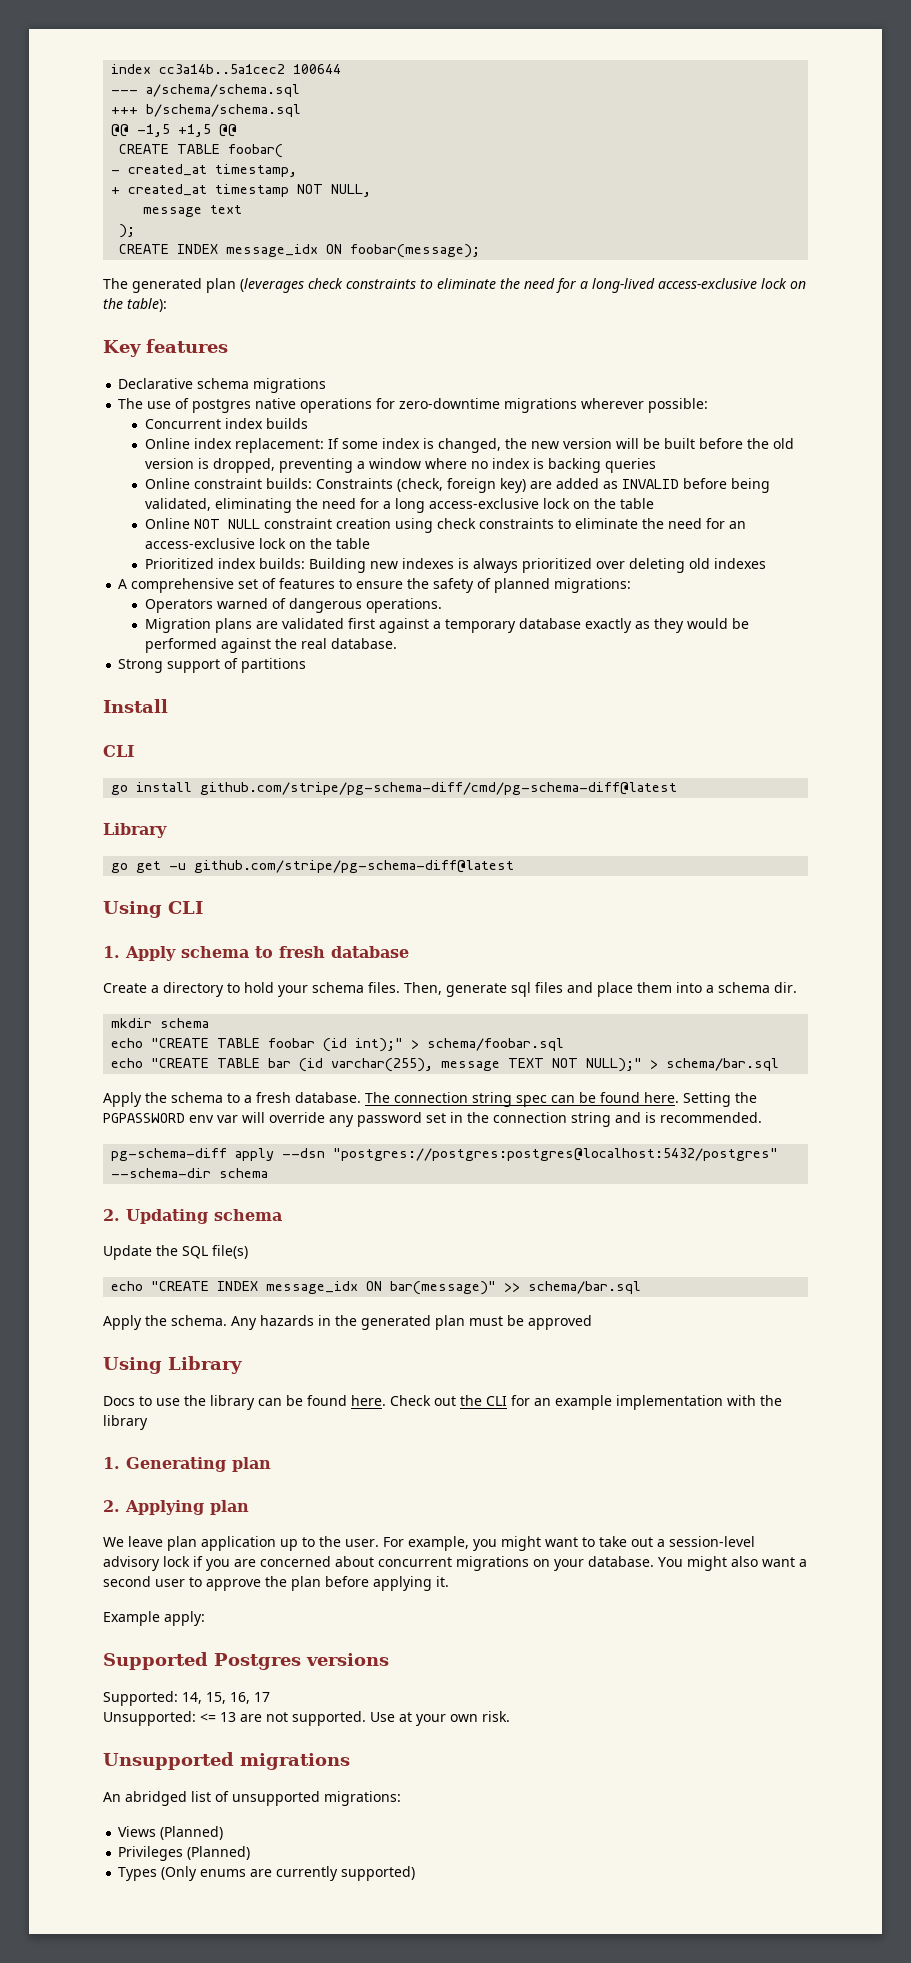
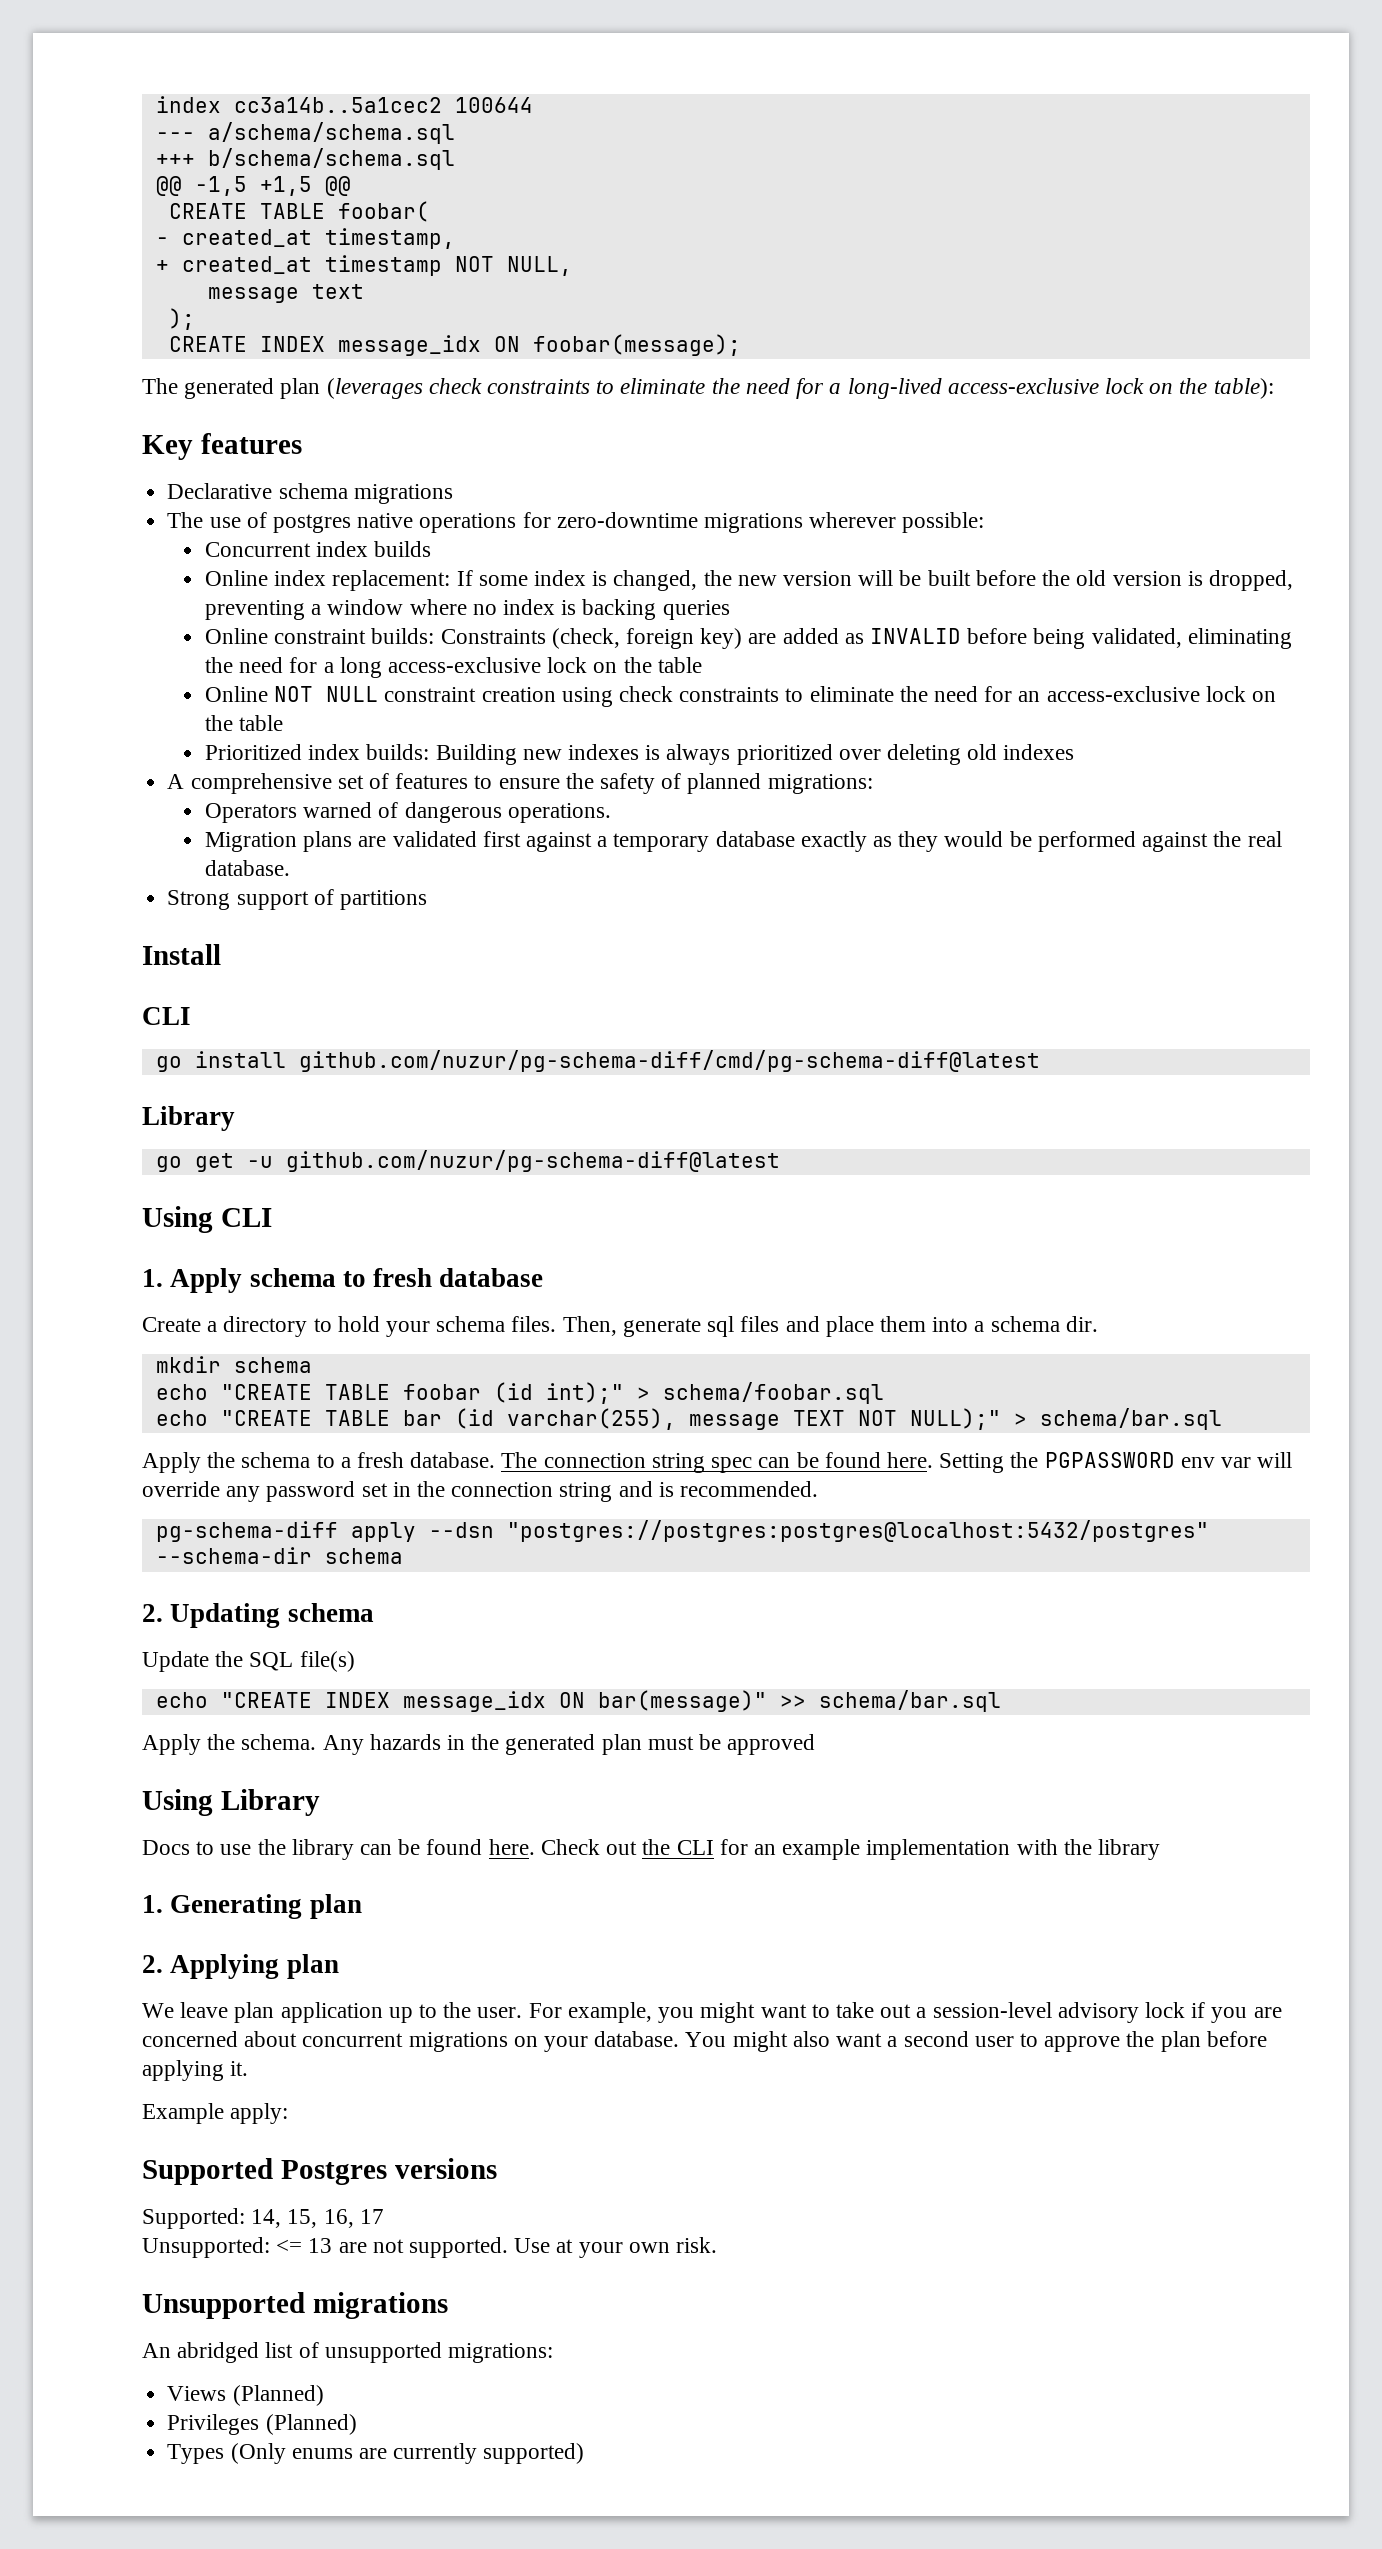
[200,782,678,795] github.com/stripe/pg-schema-diff/cmd/pg-schema-diff@latest -> [298,1050,1040,1072] github.com/nuzur/pg-schema-diff/cmd/pg-schema-diff@latest
[194,860,515,873] github.com/stripe/pg-schema-diff@latest -> [285,1150,780,1172] github.com/nuzur/pg-schema-diff@latest

